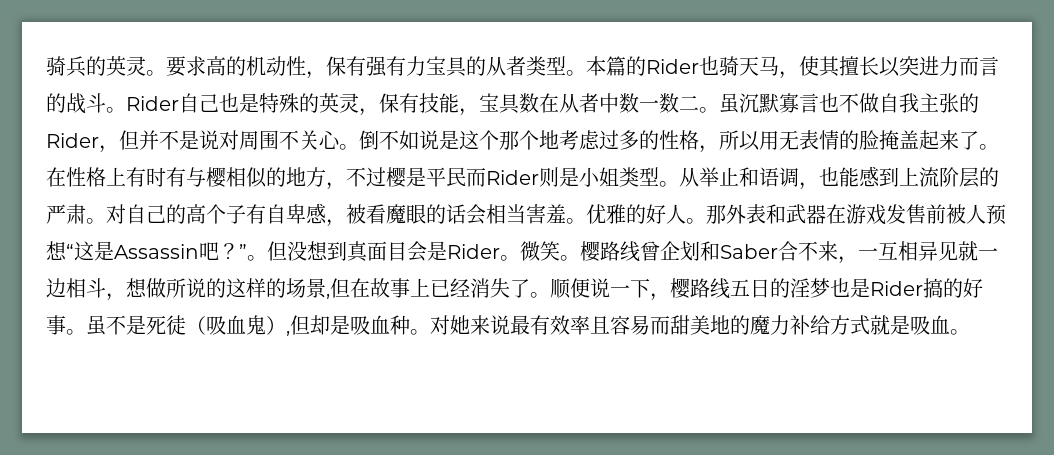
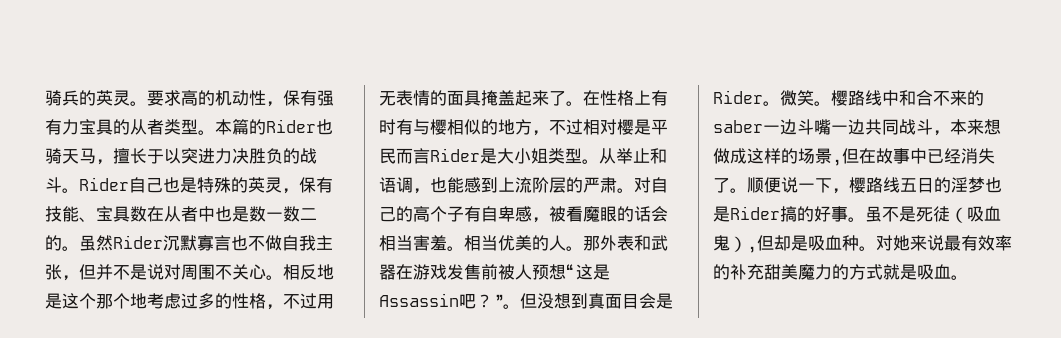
[799,56,879,77] 使其擅长 -> [113,148,164,164] 擅长于
[959,56,999,76] 而言 -> [232,148,283,164] 决胜负
[459,108,479,116] ， -> [79,217,96,222] 、
(619, 103) none -> [215,206,249,222] 也是
[699,93,739,114] 。虽 -> [45,235,163,251] 的。虽然Rider
[959,93,979,113] [46,133,99,148] 的Rider -> (62, 272) none
[359,130,439,150] 倒不如说 -> [283,264,334,280] 相反地
[719,130,760,151] 所以 -> [283,293,317,309] 不过
[859,130,879,150] 脸 -> [447,90,481,106] 面具
(386, 177) none -> [583,119,617,135] 相对
[486,167,579,187] Rider则是 -> [413,148,514,164] 言Rider是大
[586,204,666,224] 优雅的好 -> [464,235,549,251] 相当优美的
[640,241,998,264] [46,278,226,301] 曾企划和Saber合不来，一互相异见就一边相斗，想做所说的 -> [882,90,984,106] [713,119,1001,136] [713,148,747,164] 中和合不来的saber一边斗嘴一边共同战斗，本来想做成
[410,278,430,297] 上 -> [910,148,927,164] 中
[590,315,830,335] 且容易而甜美地的魔力补给 -> [713,264,849,280] 的补充甜美魔力的

